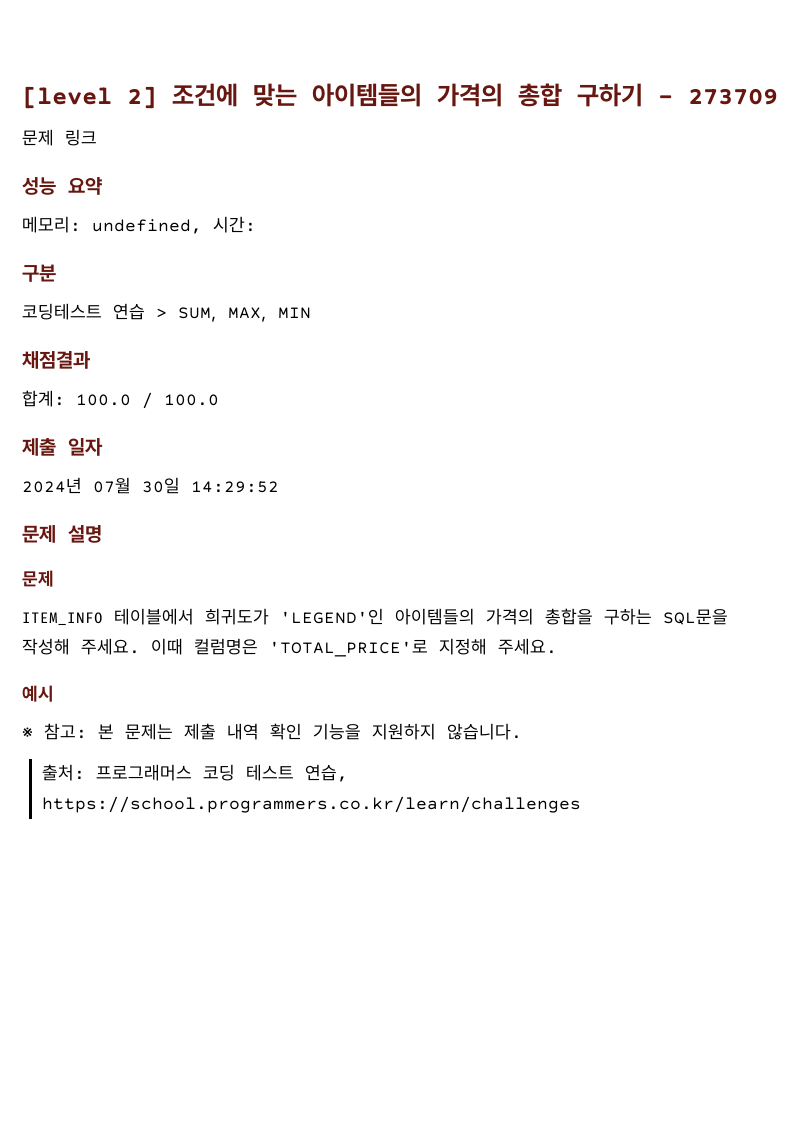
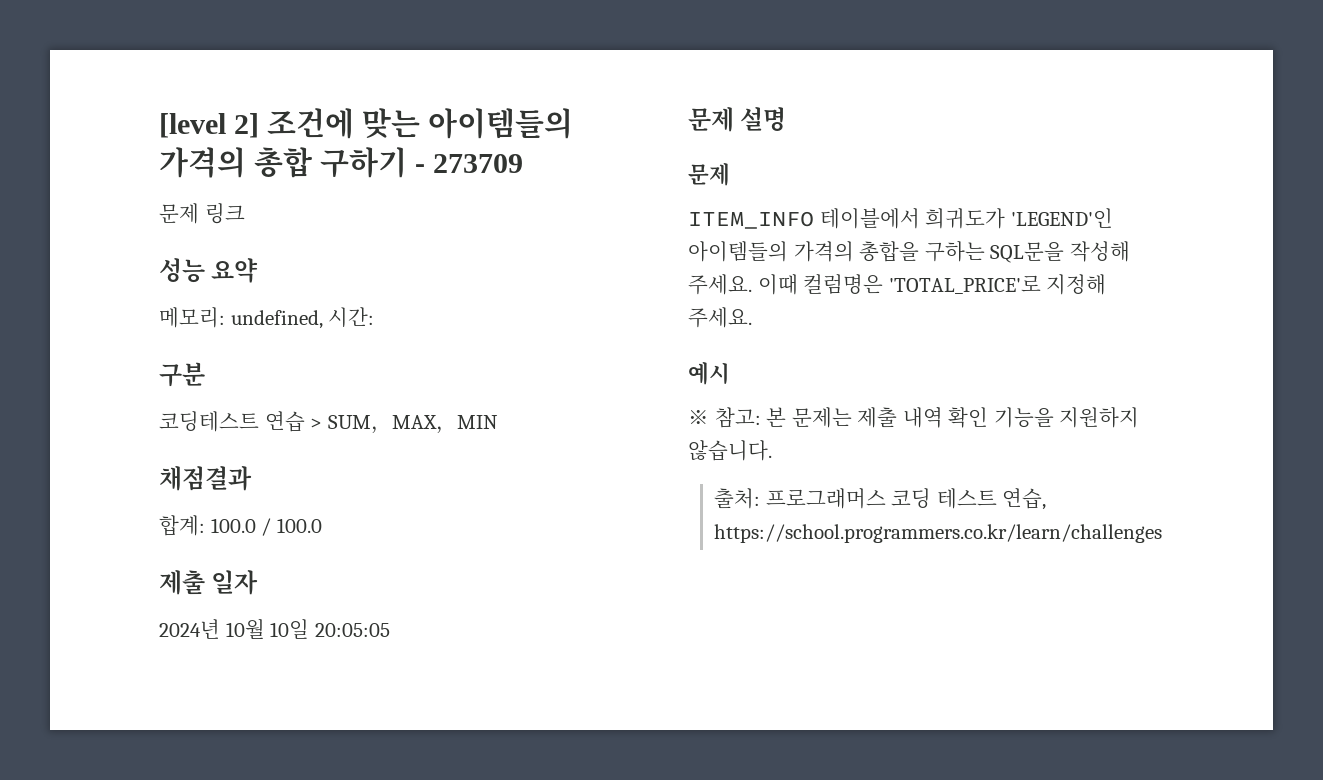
[93,477,279,494] 07월 30일 14:29:52 -> [225,618,390,639] 10월 10일 20:05:05

